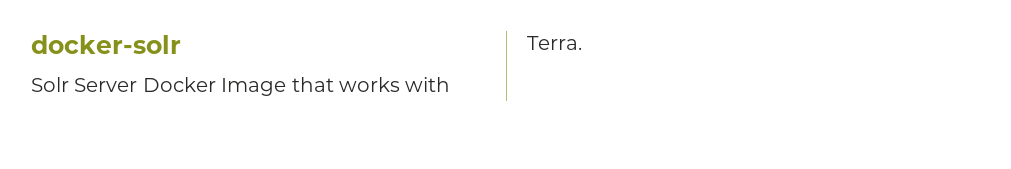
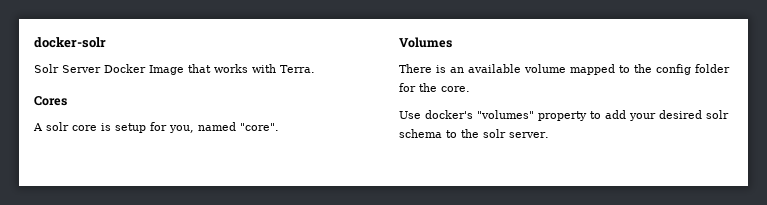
(582, 43) none -> [34,96,67,106] [33,122,279,133] [399,37,452,48] [399,64,730,75] [399,83,470,92] [399,110,729,121] [399,129,549,138] // Cores // A solr core is setup for you, named "core". // Volumes // There is an available volume mapped to the config folder for the core. // Use docker's "volumes" property to add your desired solr schema to the solr server.

